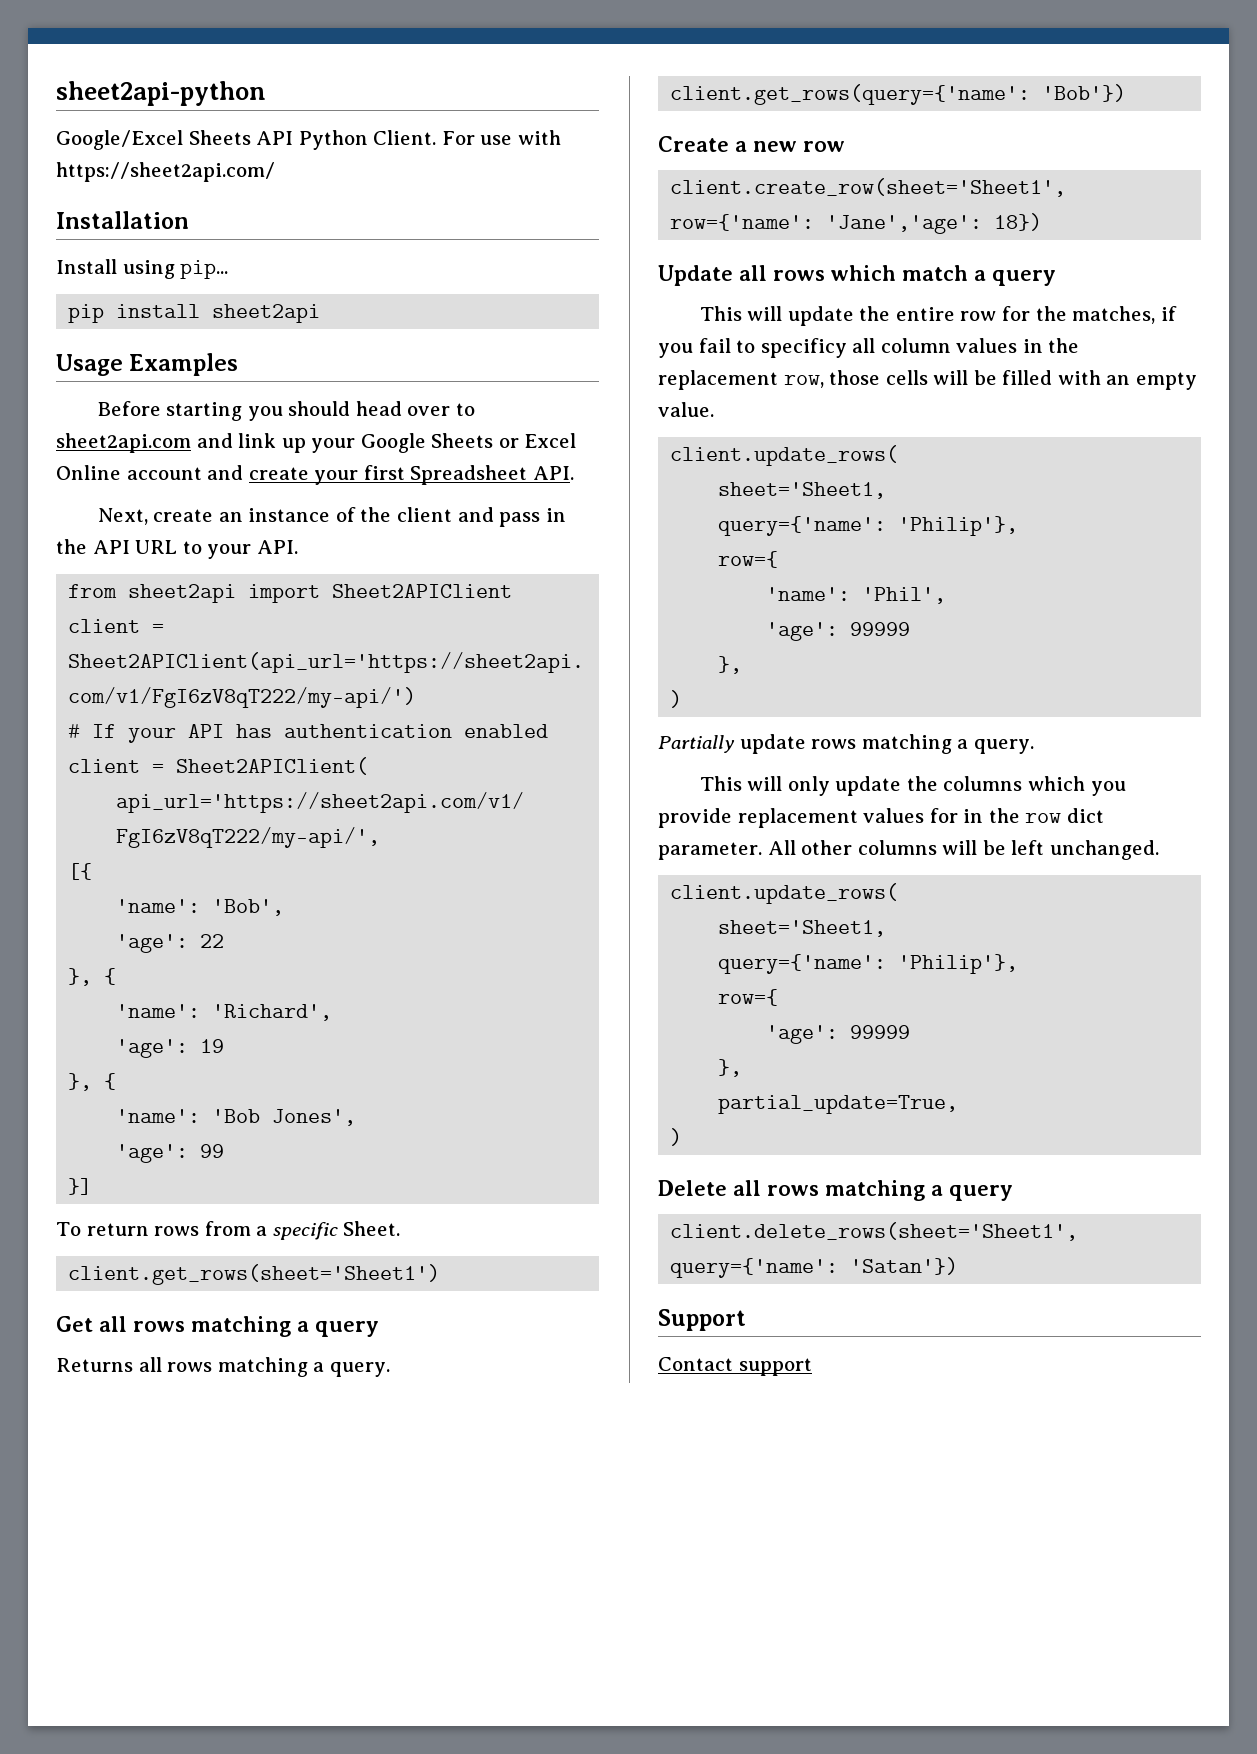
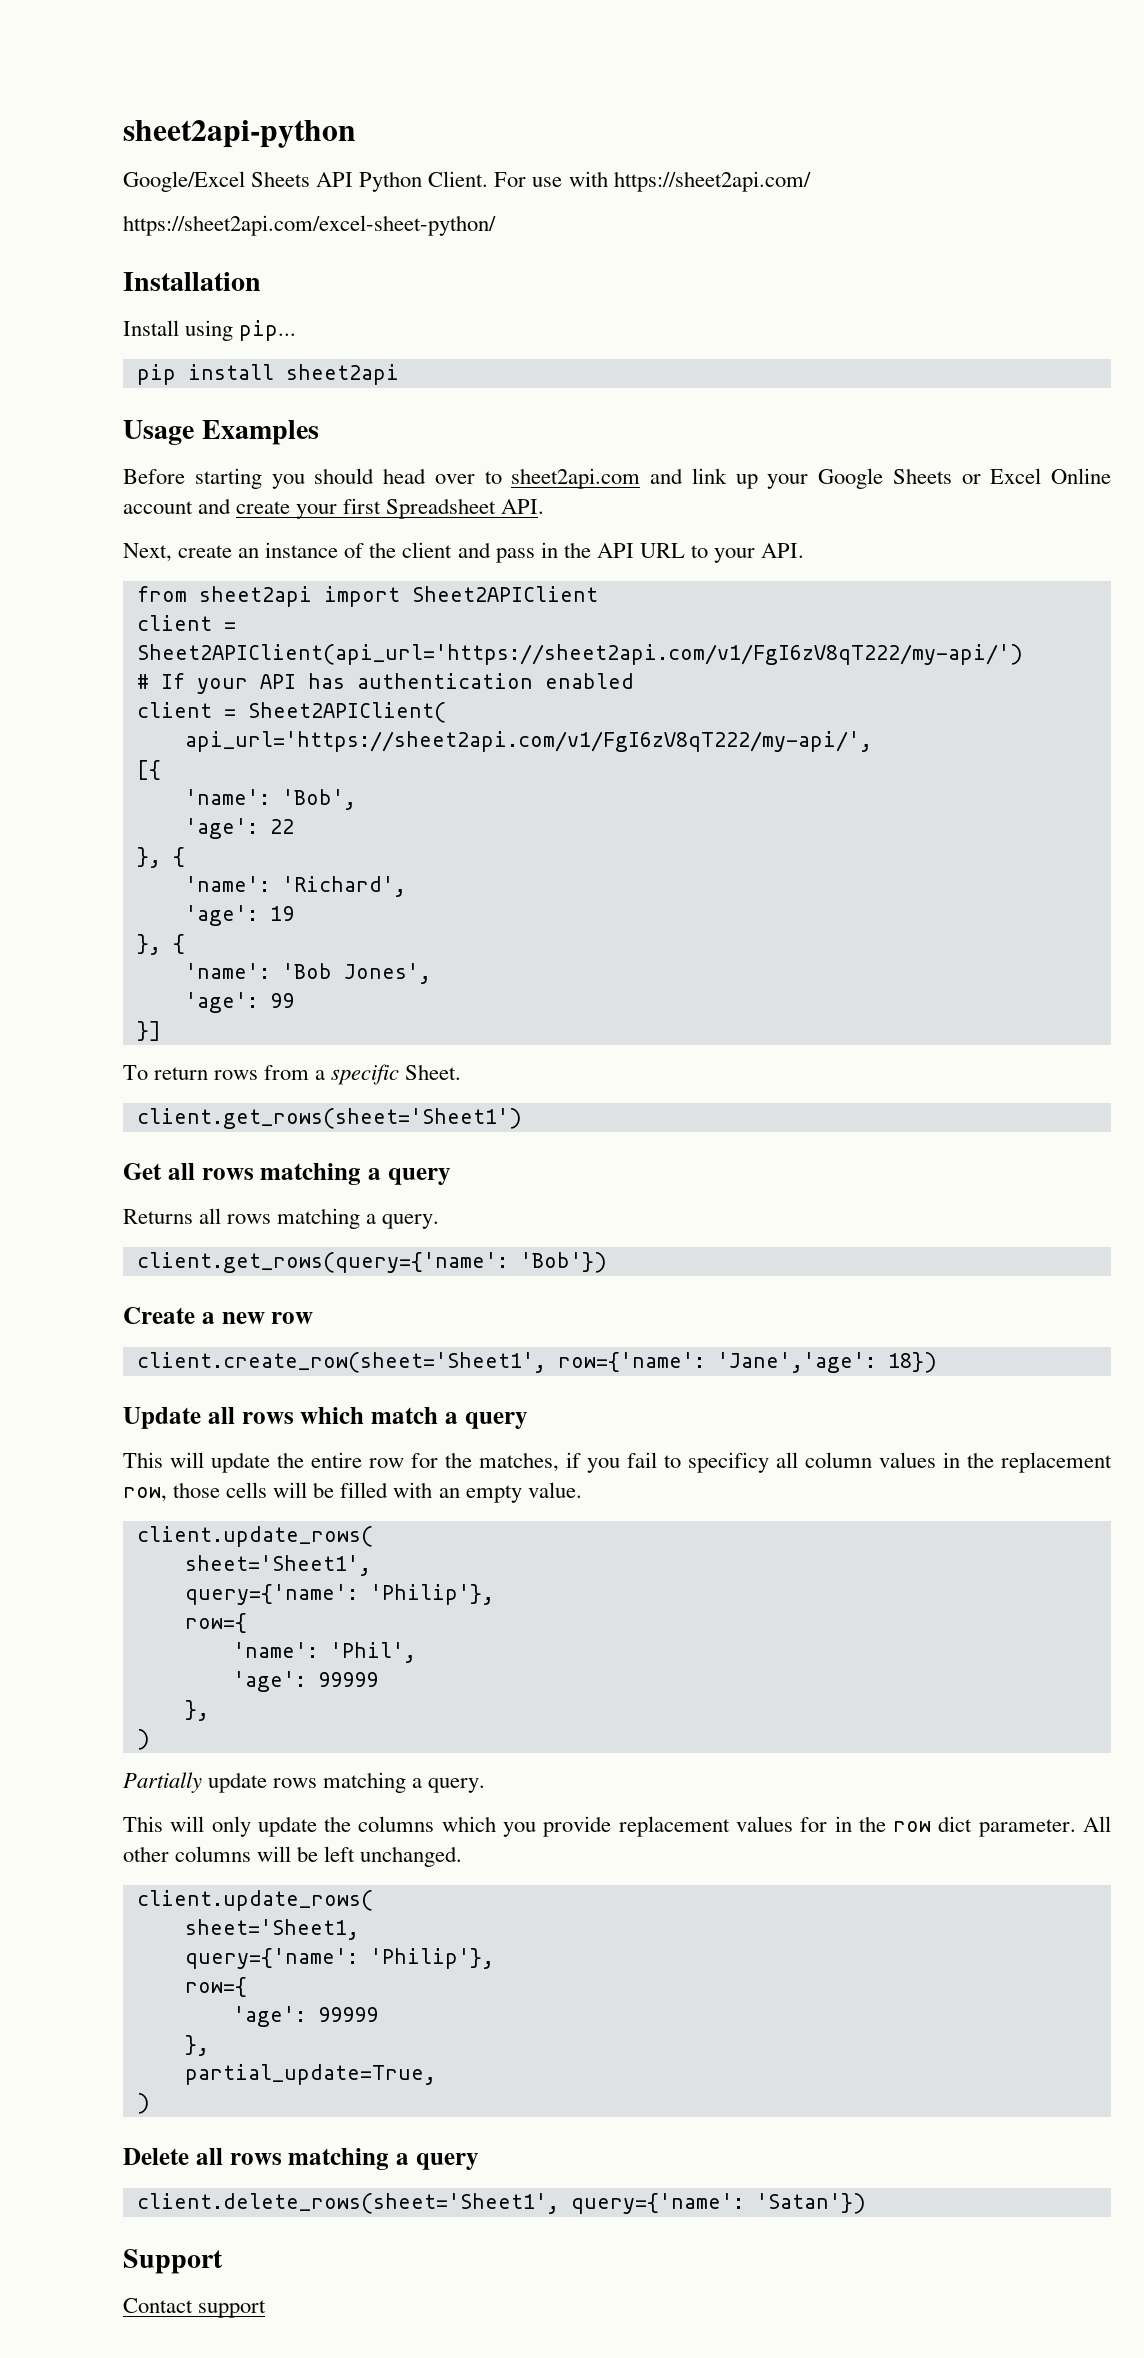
(275, 172) none -> [123,215,496,236] // https://sheet2api.com/excel-sheet-python/
[718,482,887,499] sheet='Sheet1, -> [184,1555,371,1576] sheet='Sheet1',

